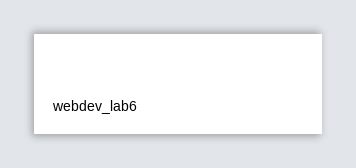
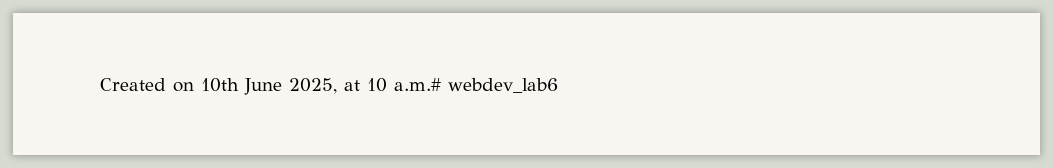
(52, 107) none -> [100,78,441,95] Created on 10th June 2025, at 10 a.m.#

